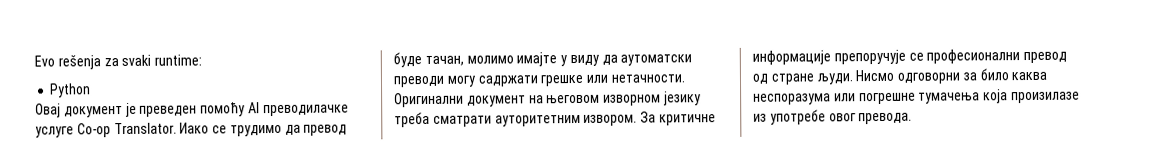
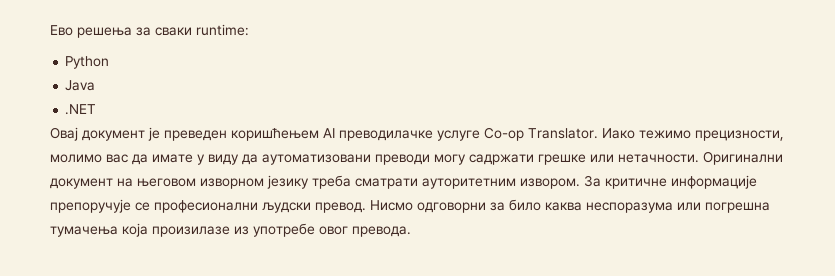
[34,54,152,70] Evo rešenja za svaki -> [50,25,192,38] Ево решења за сваки
(92, 90) none -> [65,80,96,91] [65,104,97,115] // Java // .NET
[200,102,246,117] помоћу -> [231,128,319,141] коришћењем
[212,124,348,137] [393,52,558,68] се трудимо да превод буде тачан, молимо имајте -> [639,130,784,141] [50,154,193,165] тежимо прецизности, молимо вас да имате
[620,54,693,66] аутоматски -> [262,154,371,165] аутоматизовани
[1023,51,1068,64] [752,73,854,85] превод од стране људи. -> [262,202,366,213] људски превод.
[858,92,916,105] погрешне -> [705,202,770,213] погрешна

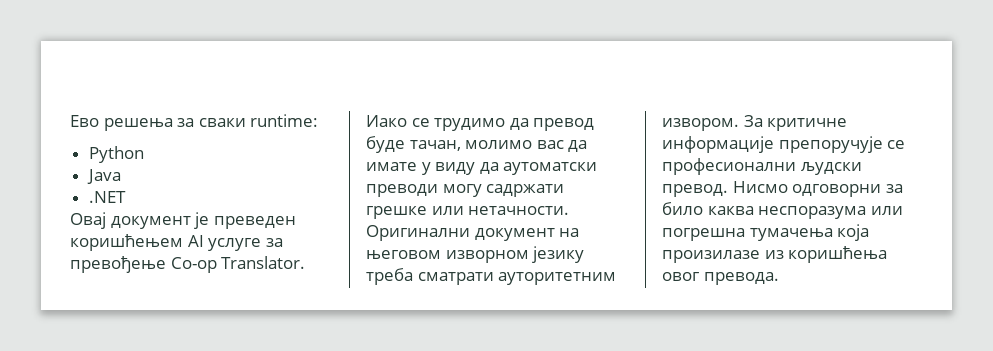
[339,127,784,141] преводилачке услуге Co-op Translator. Иако тежимо прецизности, -> [208,238,283,251] [70,256,306,273] [366,115,595,131] [366,136,461,153] услуге за превођење Co-op Translator. Иако се трудимо да превод буде тачан,
[262,154,371,165] аутоматизовани -> [503,162,598,175] аутоматски
[253,223,315,237] употребе -> [788,246,888,263] коришћења

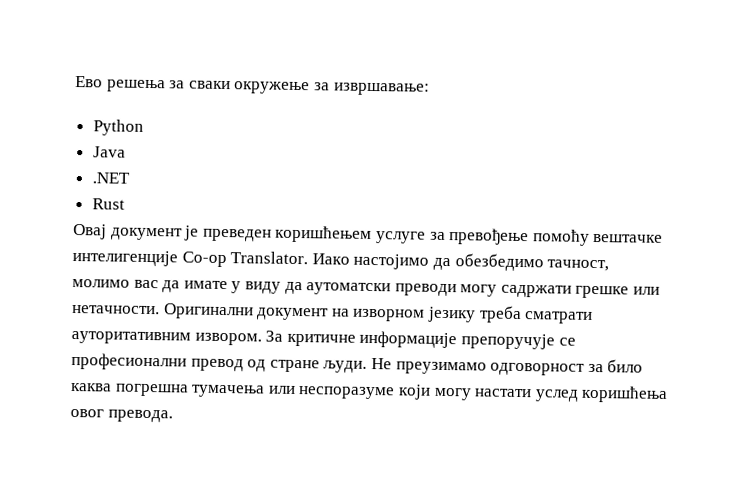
[250,114,319,127] runtime: -> [234,81,430,96] окружење за извршавање:
(126, 197) none -> [91,198,125,210] // Rust
[187,235,204,247] AI -> (373, 234) none
[170,256,306,273] [366,115,595,131] [366,136,461,153] Co-op Translator. Иако се трудимо да превод буде тачан, -> [532,229,664,246] [72,249,610,272] помоћу вештачке интелигенције Co-op Translator. Иако настојимо да обезбедимо тачност,
[366,250,441,259] његовом -> (350, 312) none
[498,272,617,285] ауторитетним -> [71,330,191,345] ауторитативним
[800,162,862,175] [662,181,903,197] [662,202,903,219] [662,224,870,241] [662,250,784,263] људски превод. Нисмо одговорни за било каква неспоразума или погрешна тумачења која произилазе из -> [190,357,644,376] [71,382,579,402] превод од стране људи. Не преузимамо одговорност за било каква погрешна тумачења или неспоразуме који могу настати услед

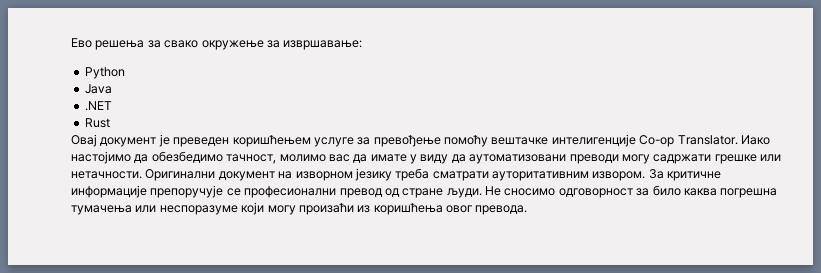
[188,80,231,90] сваки -> [164,40,199,48] свако
[306,282,392,296] аутоматски -> [469,154,567,164] аутоматизовани
[395,361,487,375] преузимамо -> [504,188,556,196] сносимо
[474,388,579,402] настати услед -> [298,203,371,215] произаћи из

